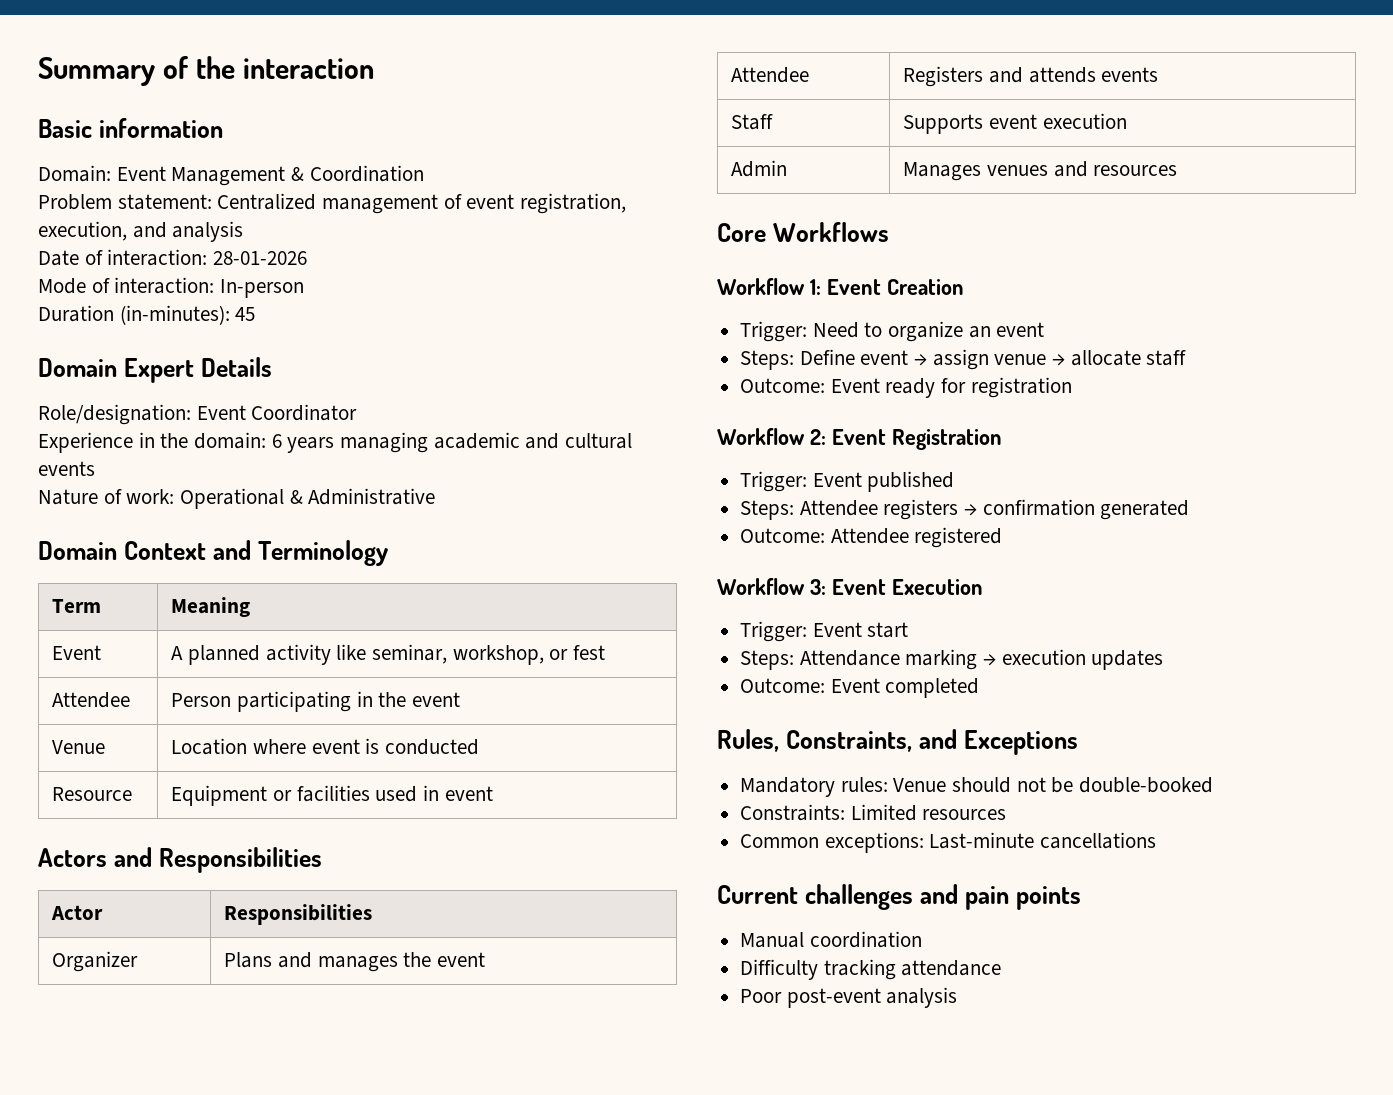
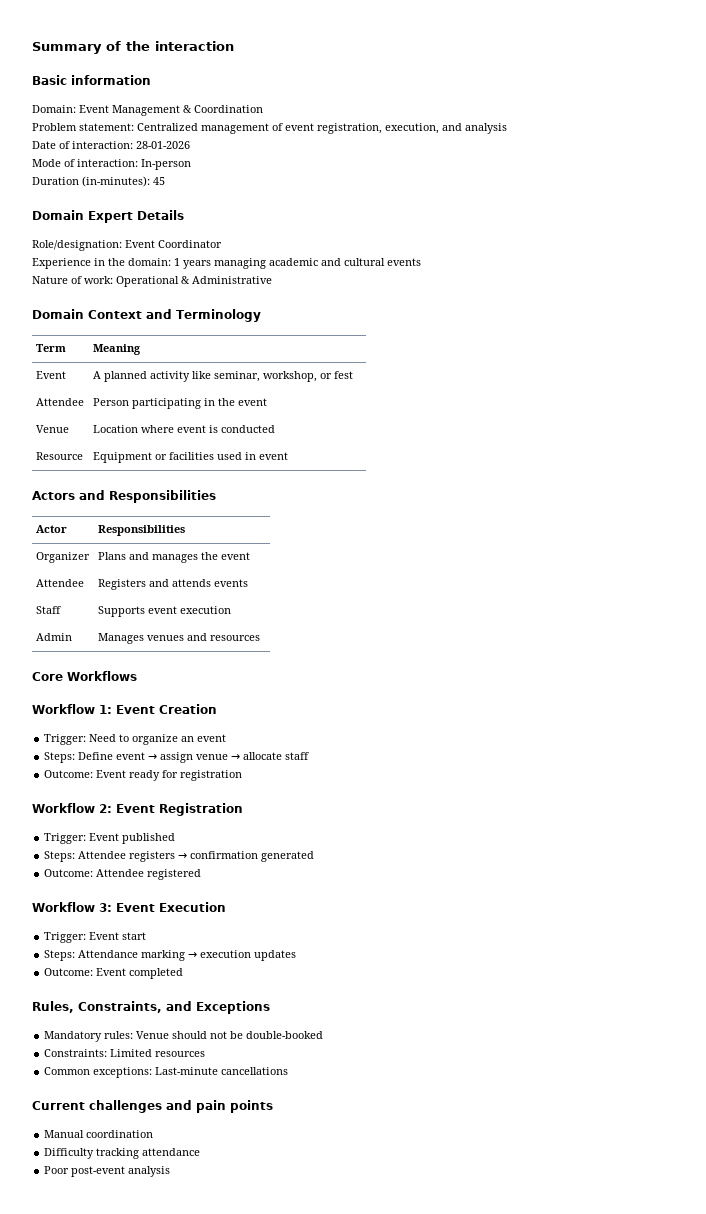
[271,434,282,448] 6 -> [174,258,180,266] 1

